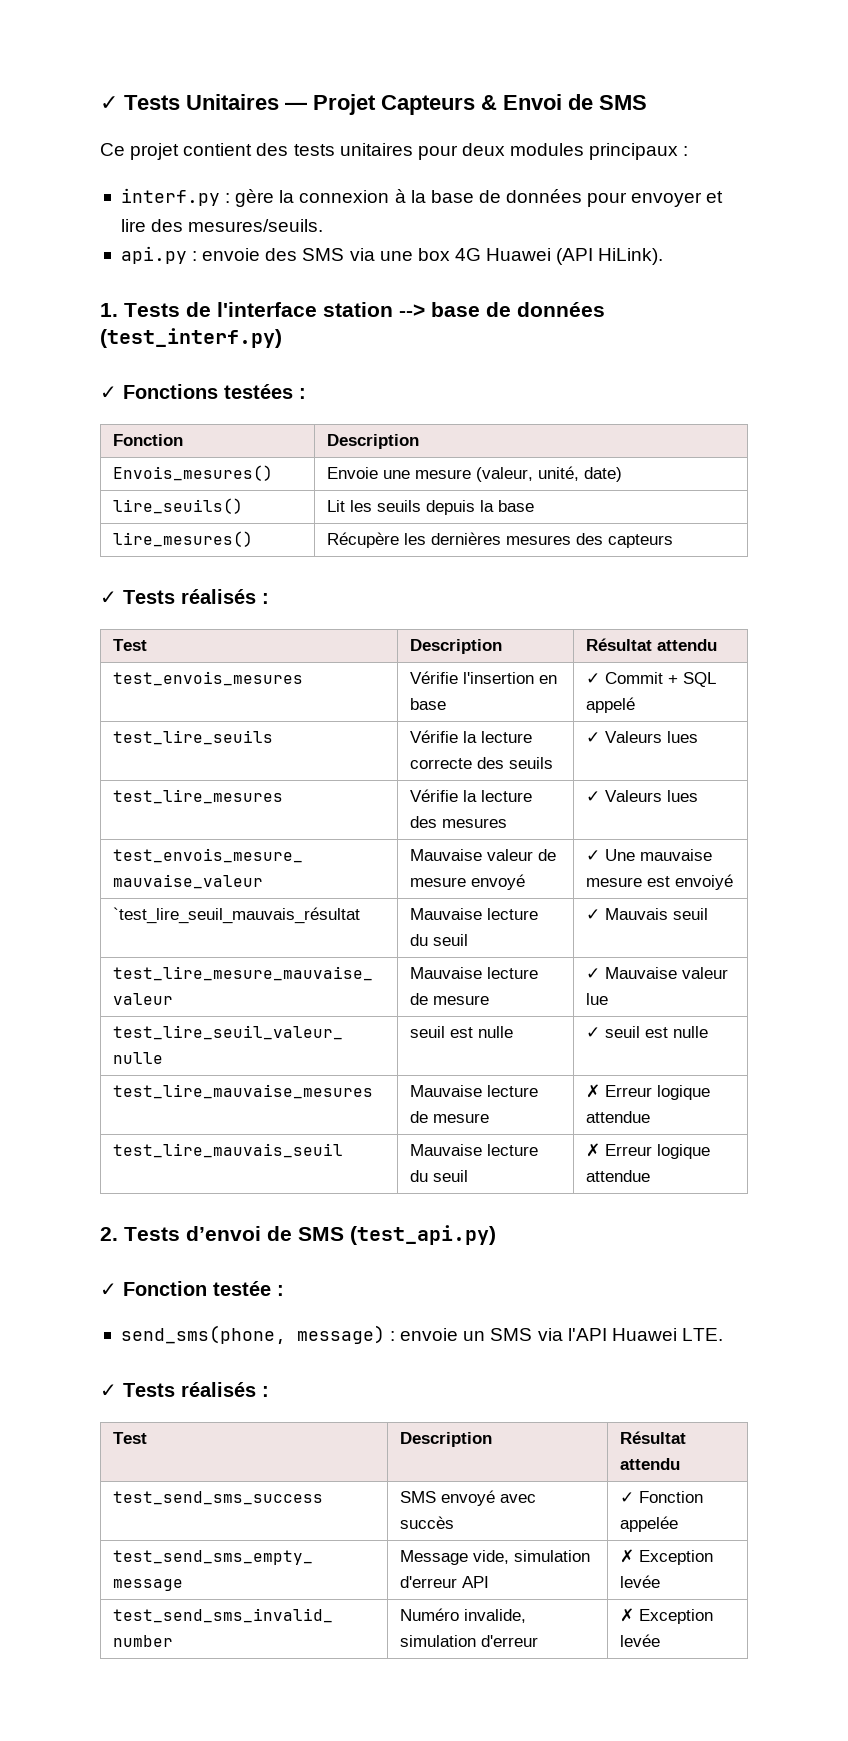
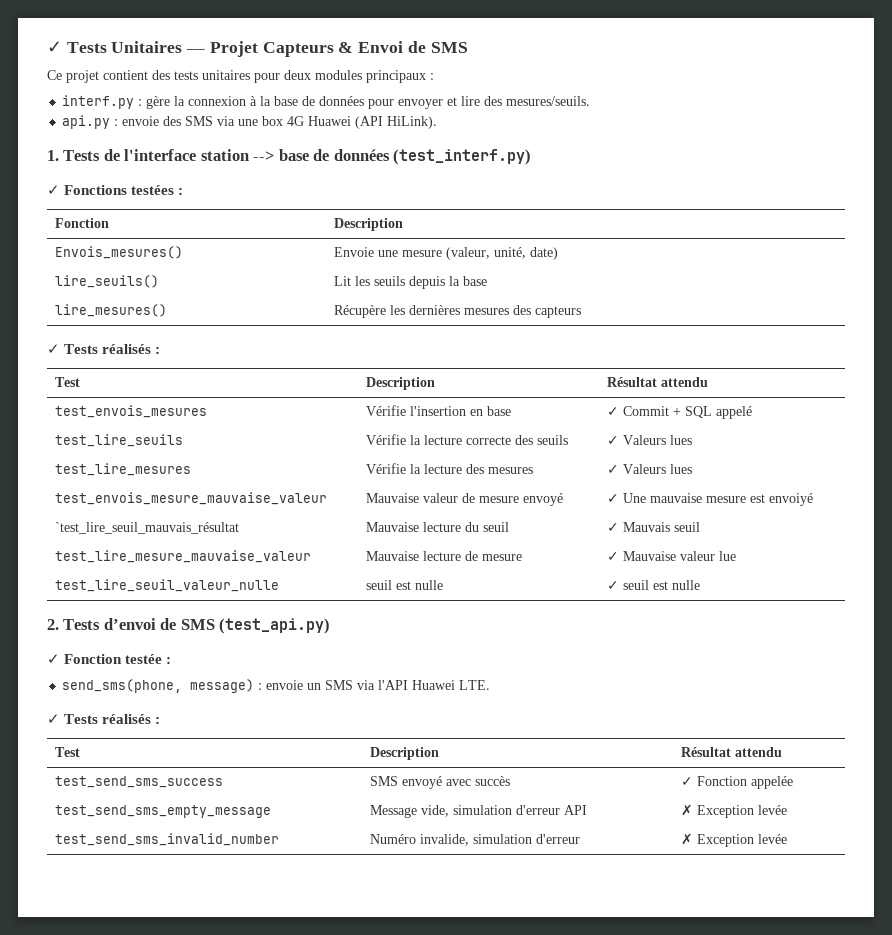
[113,1084,374,1099] [410,1085,539,1097] [410,1111,490,1123] [586,1084,711,1100] [586,1111,651,1123] [113,1143,344,1158] [410,1144,539,1156] [410,1170,469,1182] [586,1143,711,1159] [586,1170,651,1182] // test_lire_mauvaise_mesures | Mauvaise lecture de mesure | ✗ Erreur logique attendue // test_lire_mauvais_seuil | Mauvaise lecture du seuil | ✗ Erreur logique attendue -> (700, 585) none

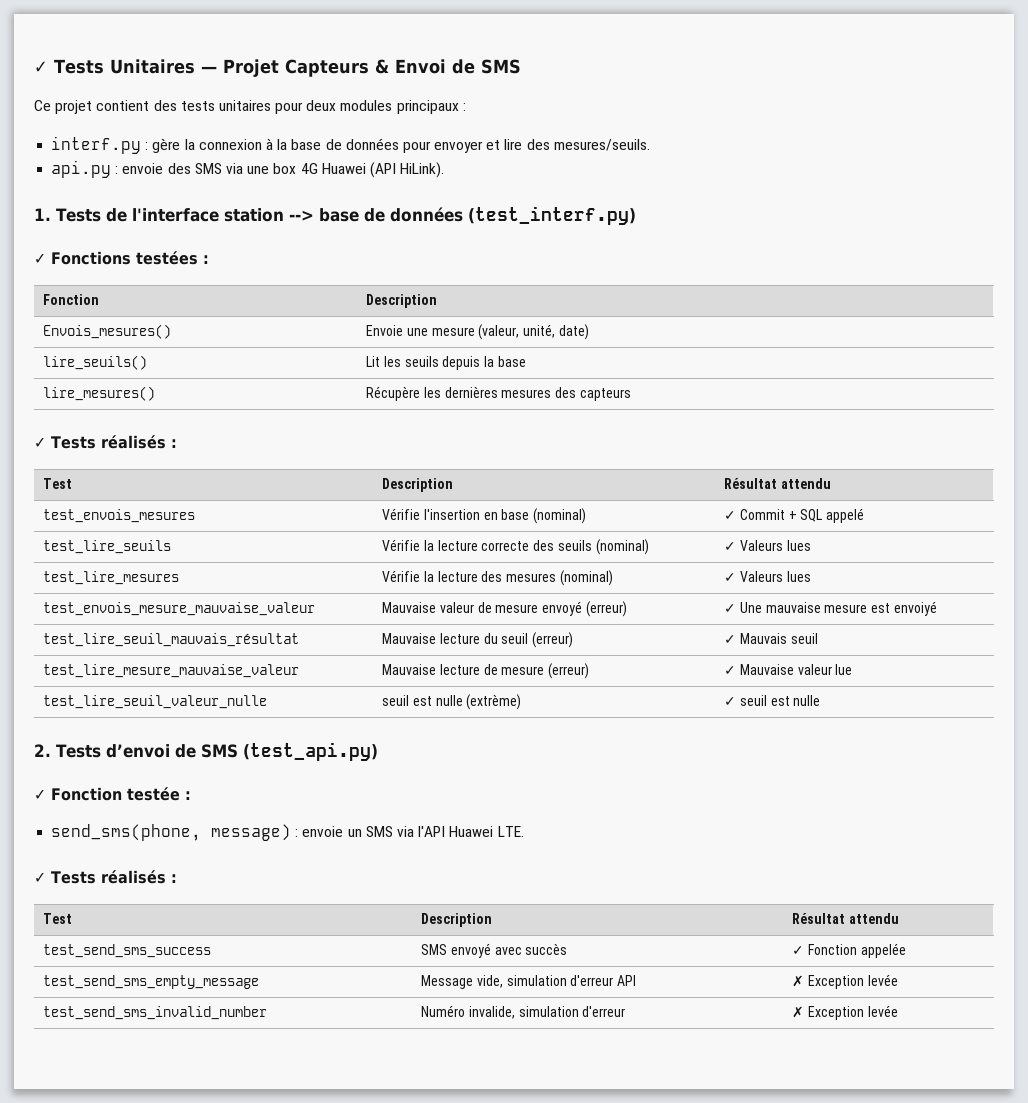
(511, 411) none -> [533,508,587,524] (nominal)
(568, 440) none -> [595,539,649,555] (nominal)
(533, 470) none -> [559,570,613,586] (nominal)
(563, 499) none -> [585,601,627,617] (erreur)
[54,522,239,534] `test_lire_seuil_mauvais_résultat -> [43,633,300,647] test_lire_seuil_mauvais_résultat
(509, 527) none -> [532,632,574,648] (erreur)
(522, 557) none -> [548,663,590,679] (erreur)
(443, 585) none -> [466,694,522,710] (extrème)

